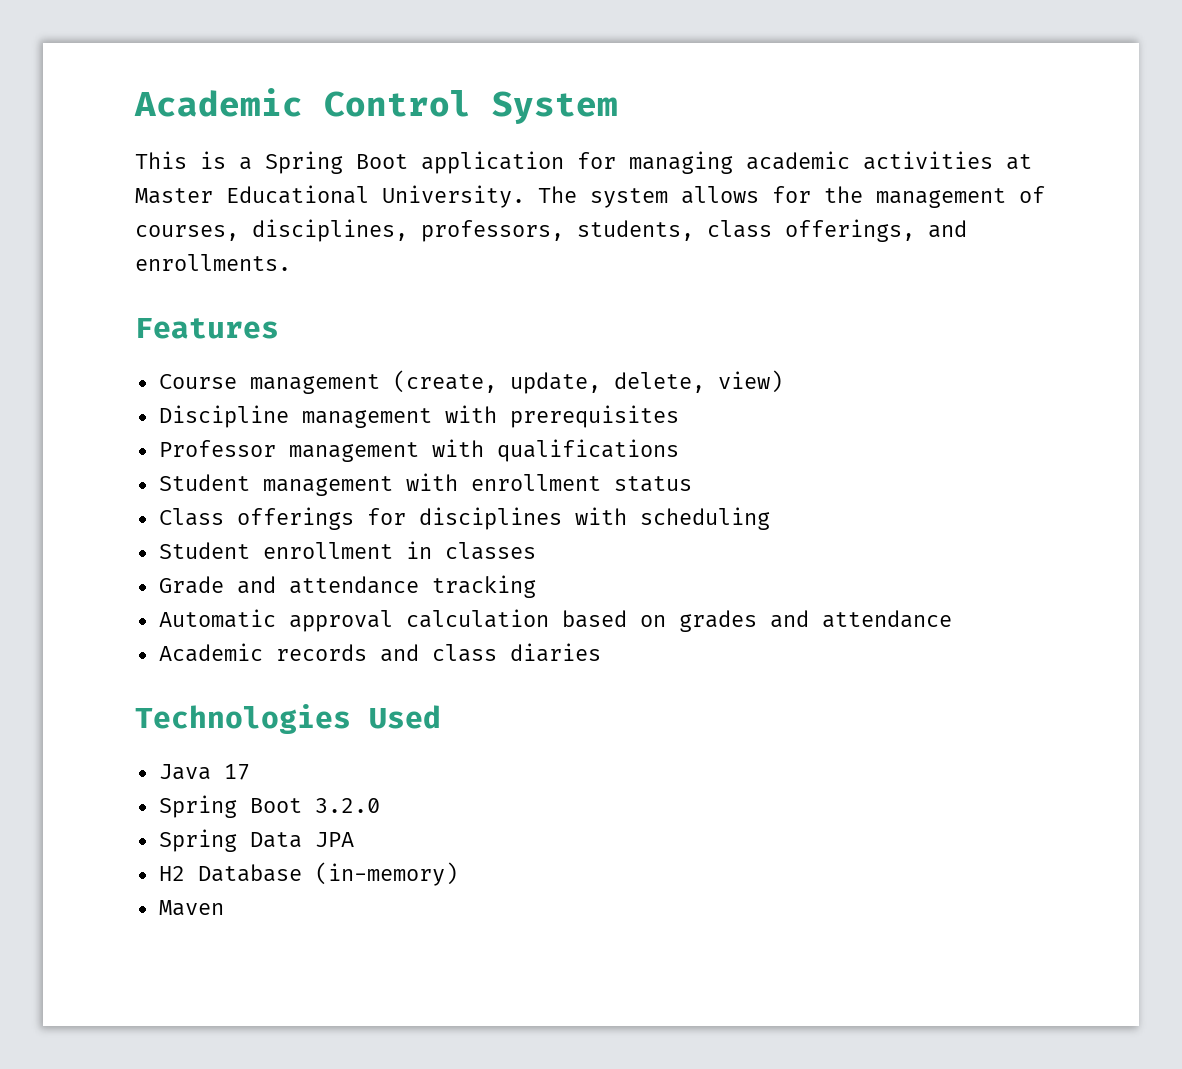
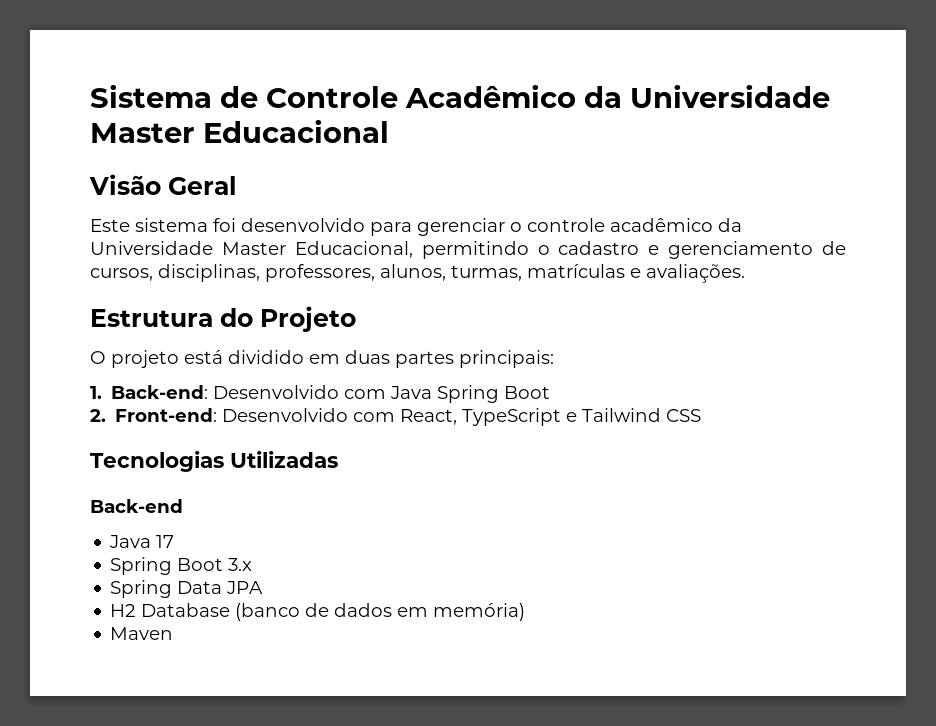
[134,88,618,124] [135,151,1032,174] [135,185,1045,208] [135,219,967,242] [135,254,291,271] [135,318,279,339] [158,370,783,394] [158,405,679,428] [158,439,679,462] [158,473,692,496] [158,507,770,530] [158,541,536,560] [158,575,536,598] [158,609,952,632] [158,643,601,662] [135,704,441,734] Academic Control System // This is a Spring Boot application for managing academic activities at Master Educational University. The system allows for the management of courses, disciplines, professors, students, class offerings, and enrollments. // Features // Course management (create, update, delete, view) // Discipline management with prerequisites // Professor management with qualifications // Student management with enrollment status // Class offerings for disciplines with scheduling // Student enrollment in classes // Grade and attendance tracking // Automatic approval calculation based on grades and attendance // Academic records and class diaries // Technologies Used -> [90,84,830,108] [90,119,389,143] [89,174,237,195] [90,218,742,236] [90,241,846,259] [90,264,745,283] [90,306,356,332] [90,350,554,368] [90,385,551,403] [90,408,702,426] [90,451,338,472] [90,499,183,513] Sistema de Controle Acadêmico da Universidade Master Educacional // Visão Geral // Este sistema foi desenvolvido para gerenciar o controle acadêmico da Universidade Master Educacional, permitindo o cadastro e gerenciamento de cursos, disciplinas, professores, alunos, turmas, matrículas e avaliações. // Estrutura do Projeto // O projeto está dividido em duas partes principais: // 1. Back-end: Desenvolvido com Java Spring Boot // 2. Front-end: Desenvolvido com React, TypeScript e Tailwind CSS // Tecnologias Utilizadas // Back-end
[314,798,380,813] 3.2.0 -> [228,558,253,571] 3.x
[314,862,458,886] (in-memory) -> [235,603,526,621] (banco de dados em memória)

